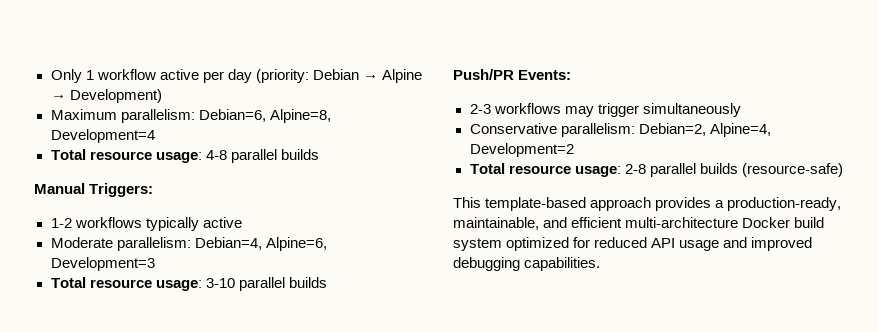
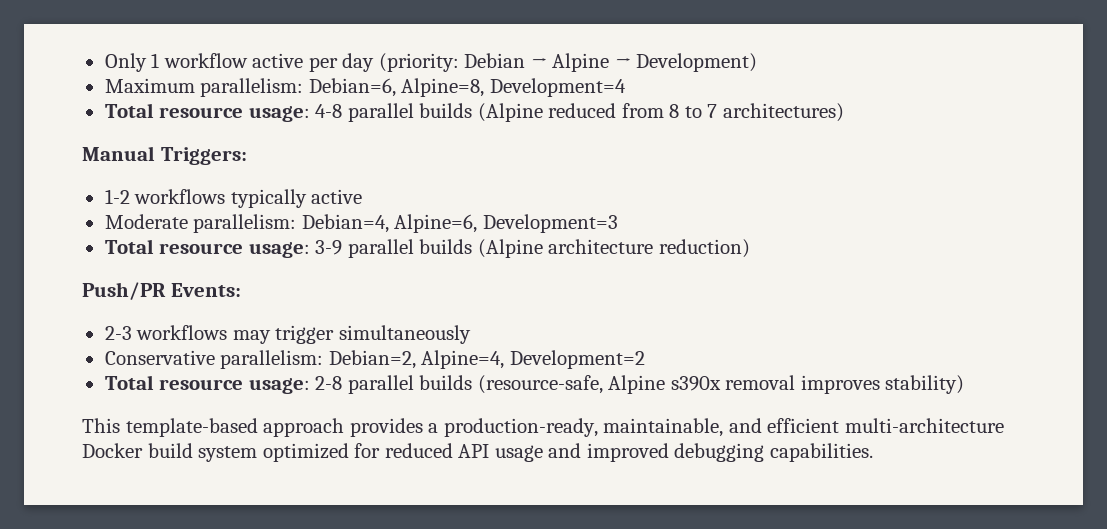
(319, 154) none -> [477,103,844,122] (Alpine reduced from 8 to 7 architectures)
[205,277,327,291] 3-10 parallel builds -> [315,239,750,258] 3-9 parallel builds (Alpine architecture reduction)
[741,163,843,177] (resource-safe) -> [477,375,965,394] (resource-safe, Alpine s390x removal improves stability)

